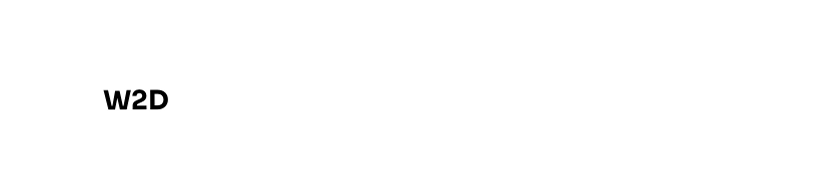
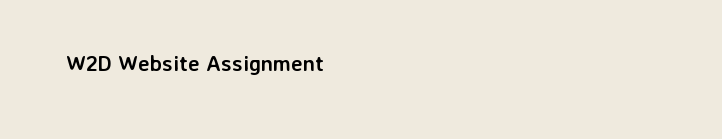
(170, 100) none -> [118,55,324,75] Website Assignment

